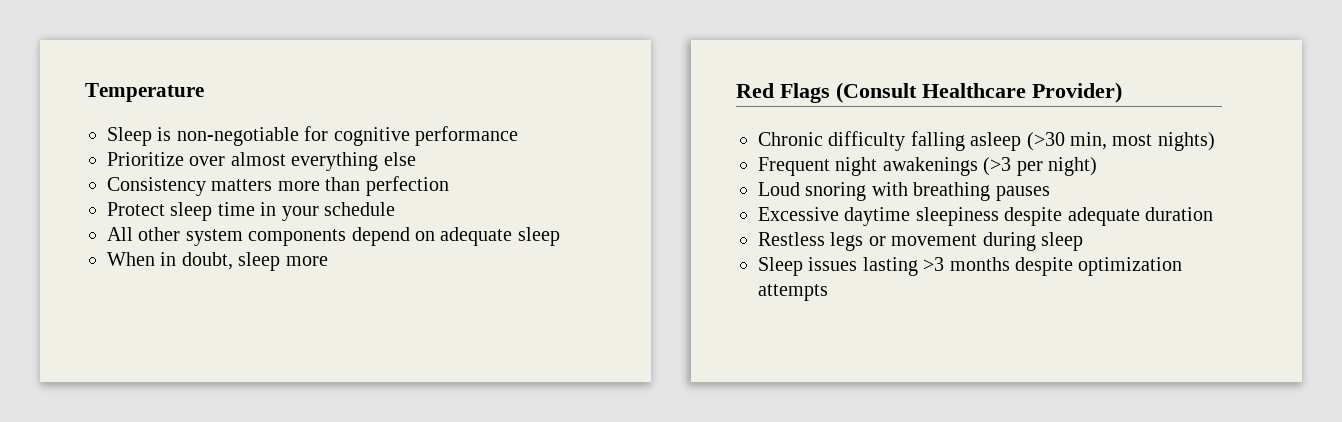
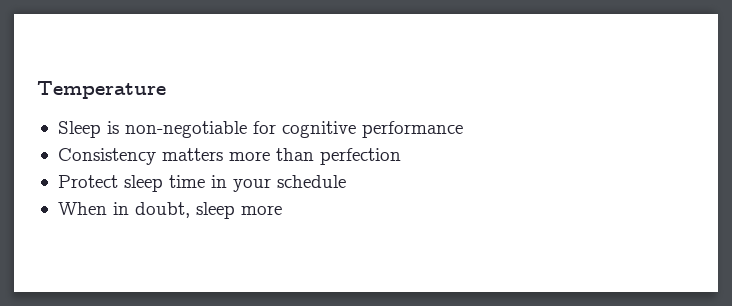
[107,152,416,171] // Prioritize over almost everything else -> (463, 129) none
[107,227,560,246] // All other system components depend on adequate sleep -> (346, 181) none
[736,82,1122,103] [758,131,1215,151] [758,157,1097,176] [758,182,1050,201] [758,207,1213,226] [758,232,1083,251] [758,257,1183,276] [758,284,828,301] // Red Flags (Consult Healthcare Provider) // Chronic difficulty falling asleep (>30 min, most nights) // Frequent night awakenings (>3 per night) // Loud snoring with breathing pauses // Excessive daytime sleepiness despite adequate duration // Restless legs or movement during sleep // Sleep issues lasting >3 months despite optimization attempts -> (282, 210) none

